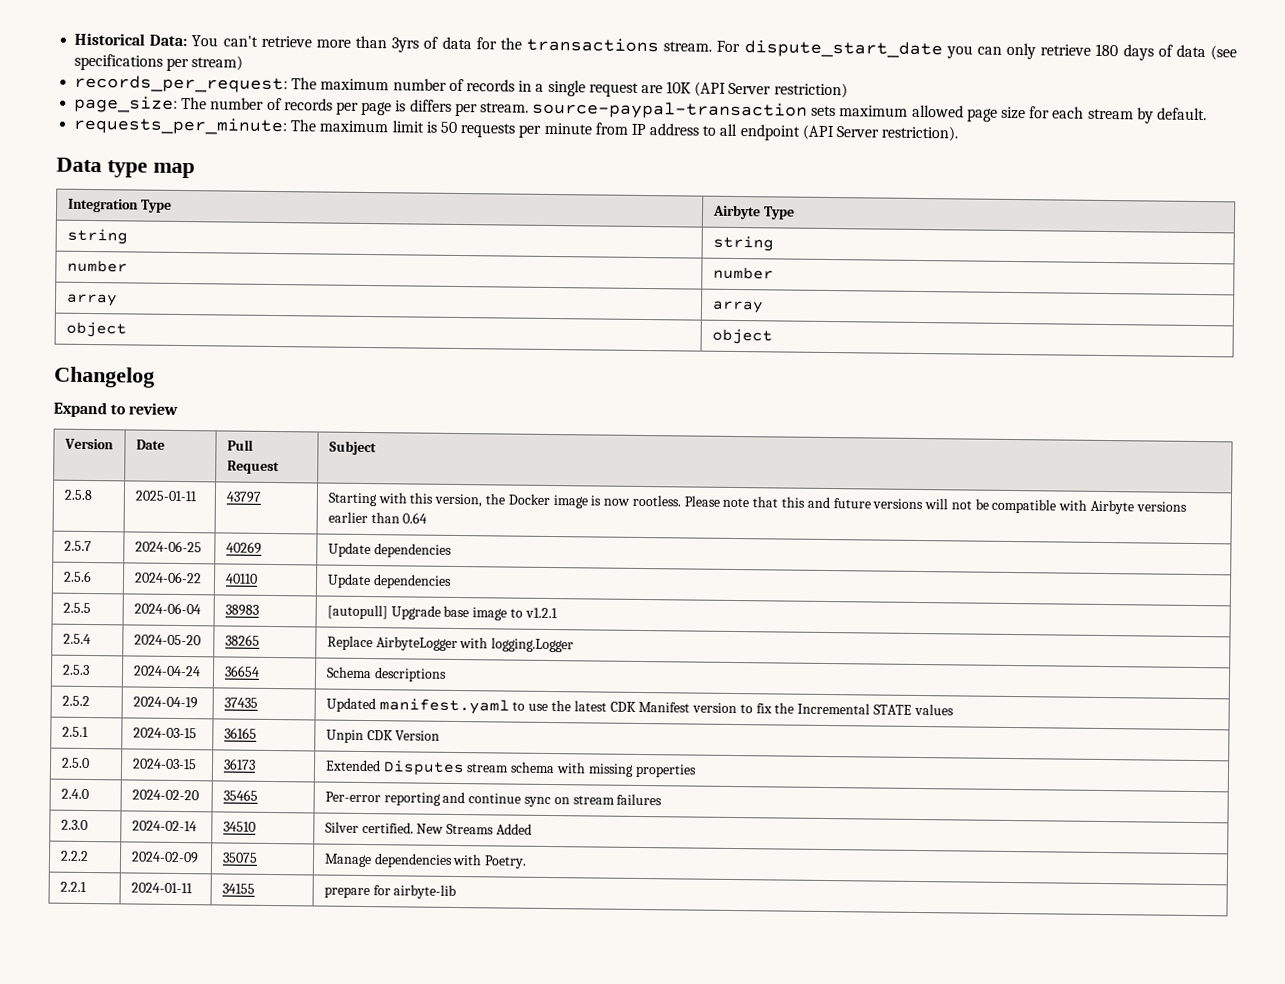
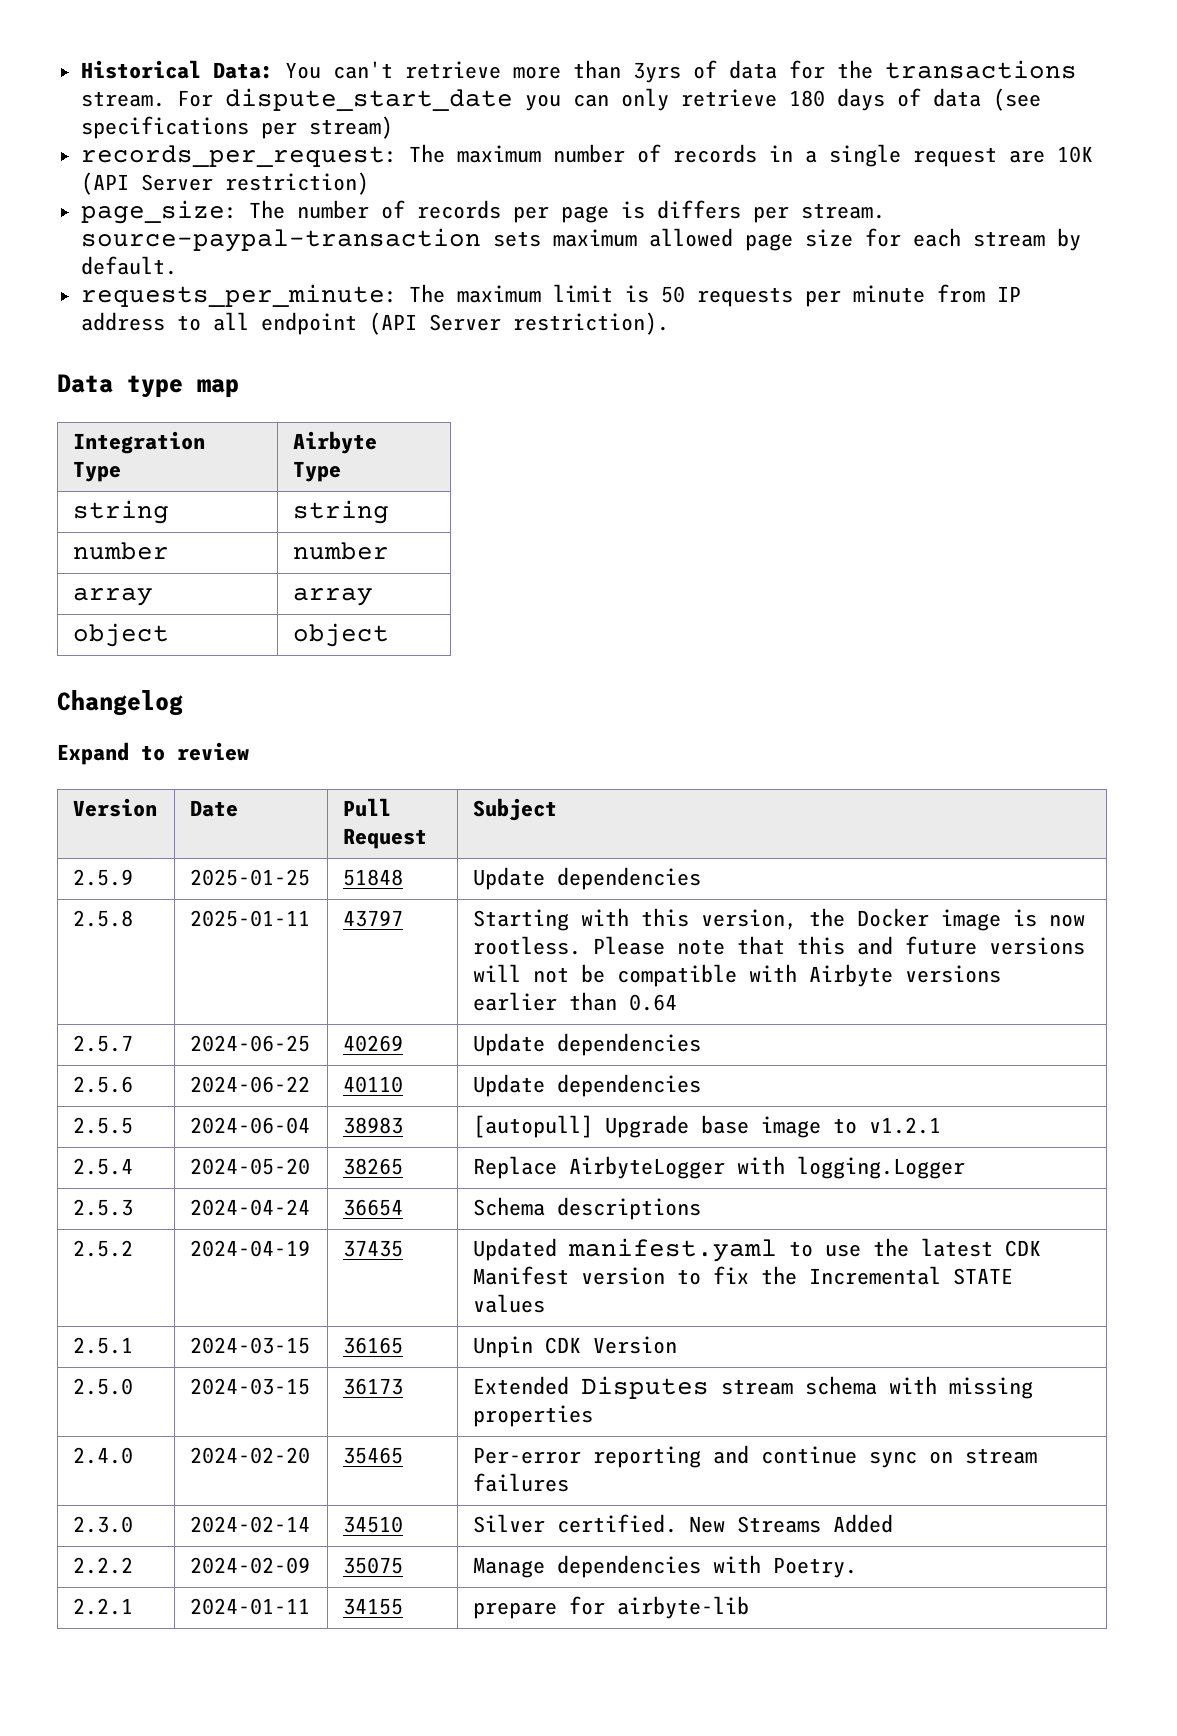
(377, 448) none -> [73,869,134,886] [190,869,311,886] [343,869,404,886] [473,867,702,890] // 2.5.9 | 2025-01-25 | 51848 | Update dependencies

